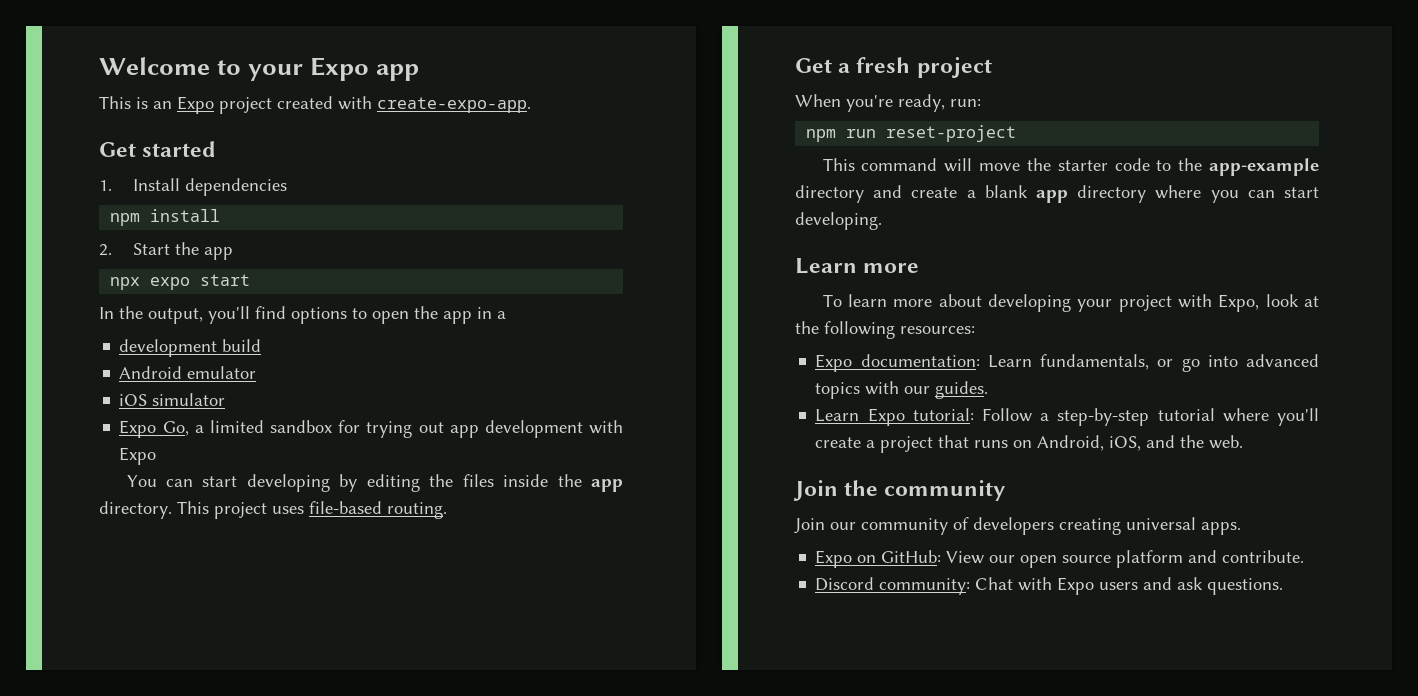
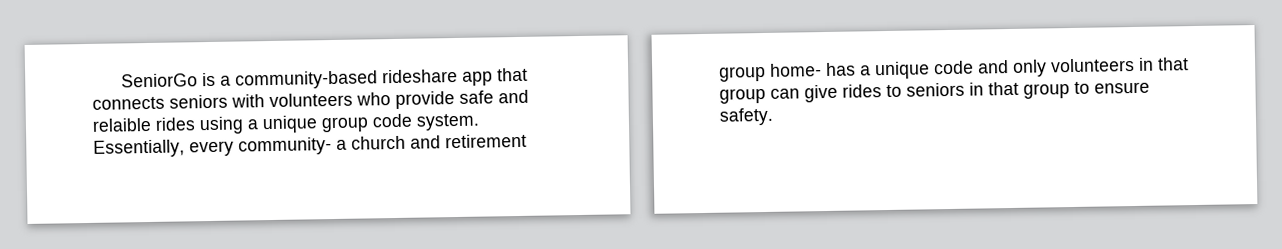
[99,57,420,81] [99,96,531,114] [99,141,217,157] [99,178,287,196] [110,209,221,226] [99,242,233,260] [110,274,251,290] [99,306,506,324] [119,339,262,357] [119,366,257,379] [119,393,226,406] [119,420,623,438] [119,447,157,465] [126,474,623,492] [99,501,447,519] [795,57,992,78] [795,94,981,112] [806,125,1017,142] [822,158,1319,176] [795,185,1319,203] [795,212,882,230] [795,258,920,274] [822,294,1319,312] [795,321,975,339] [815,354,1319,372] [815,381,989,399] [815,408,1319,426] [815,435,1244,453] [793,480,1006,501] [794,517,1241,535] [815,550,1305,568] [815,577,1284,595] Welcome to your Expo app // This is an Expo project created with create-expo-app. // Get started // 1. Install dependencies // npm install // 2. Start the app // npx expo start // In the output, you'll find options to open the app in a // development build // Android emulator // iOS simulator // Expo Go, a limited sandbox for trying out app development with Expo // You can start developing by editing the files inside the app directory. This project uses file-based routing. // Get a fresh project // When you're ready, run: // npm run reset-project // This command will move the starter code to the app-example directory and create a blank app directory where you can start developing. // Learn more // To learn more about developing your project with Expo, look at the following resources: // Expo documentation: Learn fundamentals, or go into advanced topics with our guides. // Learn Expo tutorial: Follow a step-by-step tutorial where you'll create a project that runs on Android, iOS, and the web. // Join the community // Join our community of developers creating universal apps. // Expo on GitHub: View our open source platform and contribute. // Discord community: Chat with Expo users and ask questions. -> [121,67,529,90] [92,89,529,110] [92,113,480,135] [93,133,527,158] [719,57,1189,82] [719,81,1150,104] [719,107,774,126] SeniorGo is a community-based rideshare app that connects seniors with volunteers who provide safe and relaible rides using a unique group code system. Essentially, every community- a church and retirement group home- has a unique code and only volunteers in that group can give rides to seniors in that group to ensure safety.

